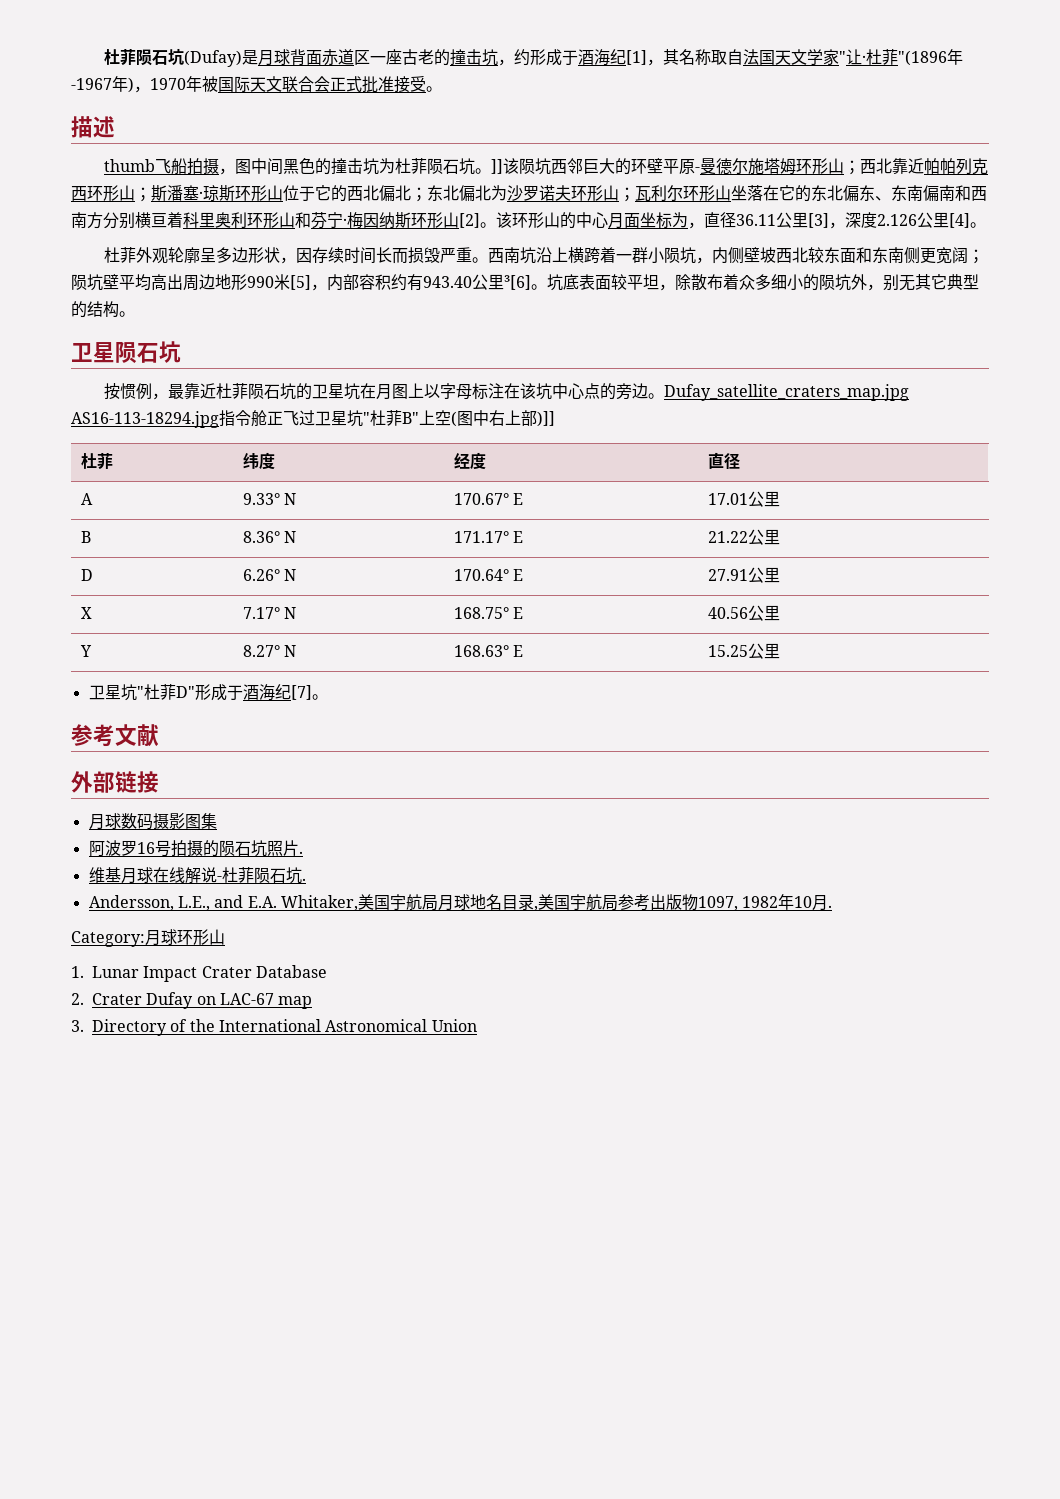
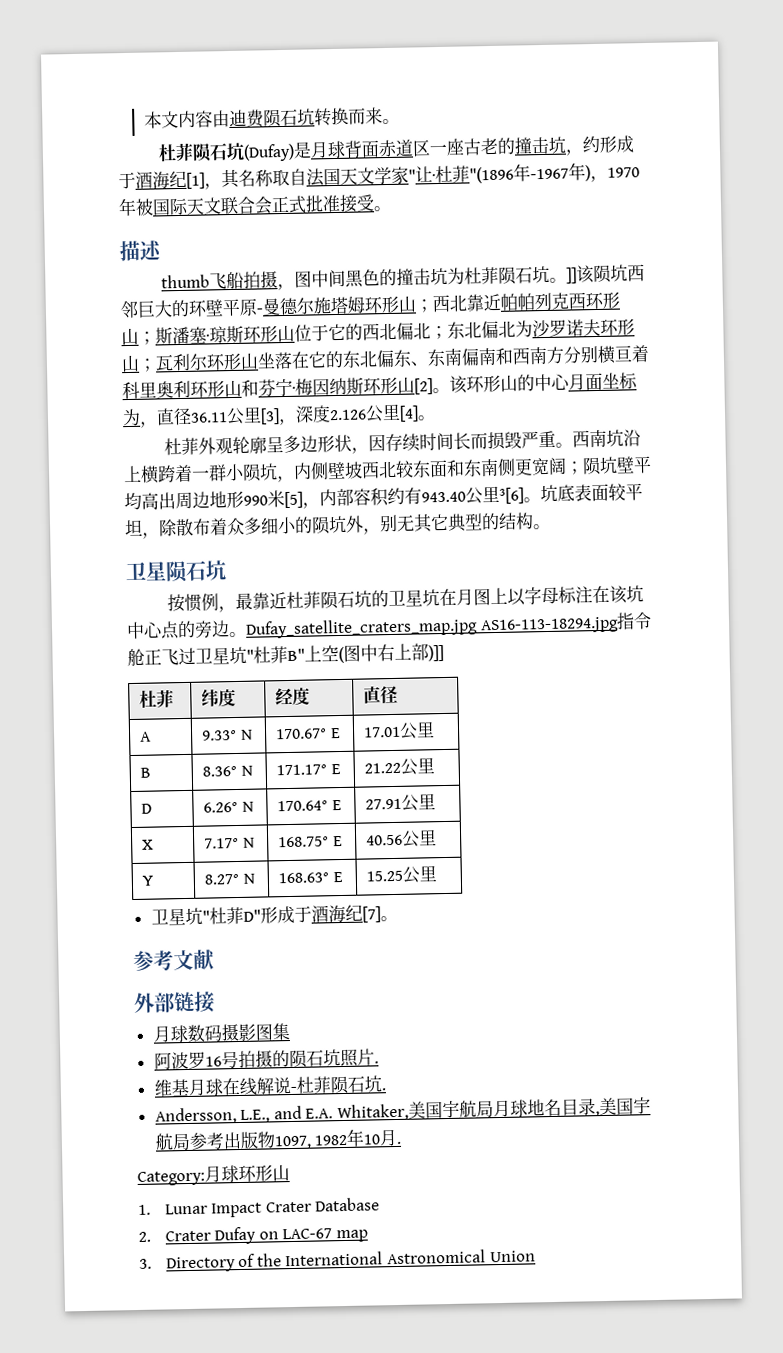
(104, 57) none -> [143,107,400,129] 本文内容由迪费陨石坑转换而来。 //

